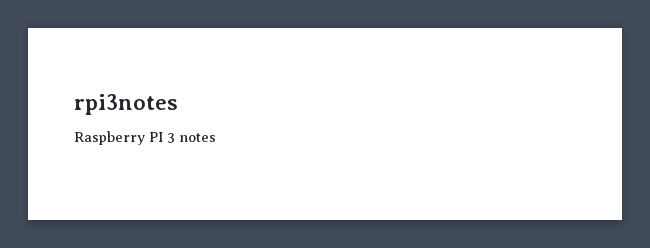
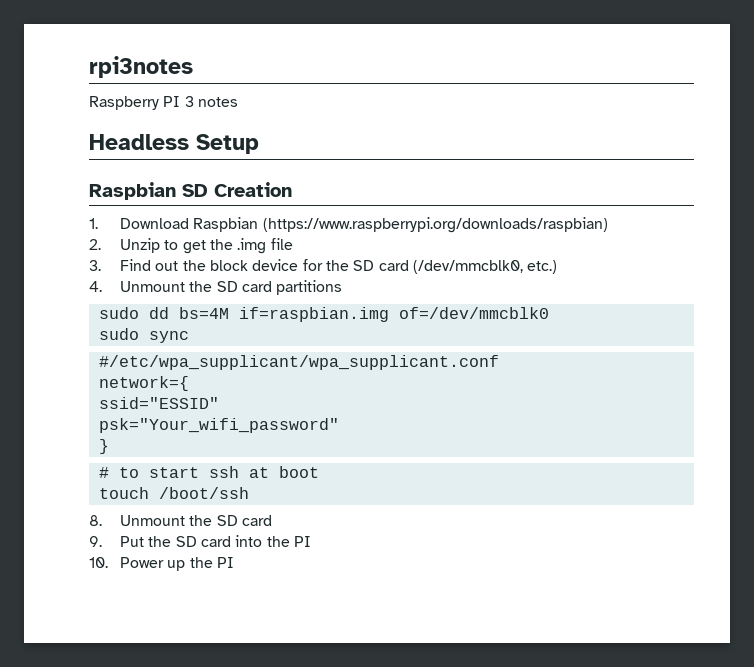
(216, 137) none -> [89,134,259,154] [89,182,292,200] [89,217,608,233] [89,238,293,254] [89,259,558,274] [89,280,343,295] [98,307,549,322] [98,328,189,343] [98,355,499,370] [98,376,189,391] [98,397,219,409] [98,418,339,433] [98,439,109,454] [98,466,319,478] [98,487,249,499] [89,515,273,526] [89,535,312,547] [89,557,235,571] // Headless Setup // Raspbian SD Creation // 1. Download Raspbian (https://www.raspberrypi.org/downloads/raspbian) // 2. Unzip to get the .img file // 3. Find out the block device for the SD card (/dev/mmcblk0, etc.) // 4. Unmount the SD card partitions // sudo dd bs=4M if=raspbian.img of=/dev/mmcblk0 // sudo sync // #/etc/wpa_supplicant/wpa_supplicant.conf // network={ // ssid="ESSID" // psk="Your_wifi_password" // } // # to start ssh at boot // touch /boot/ssh // 8. Unmount the SD card // 9. Put the SD card into the PI // 10. Power up the PI

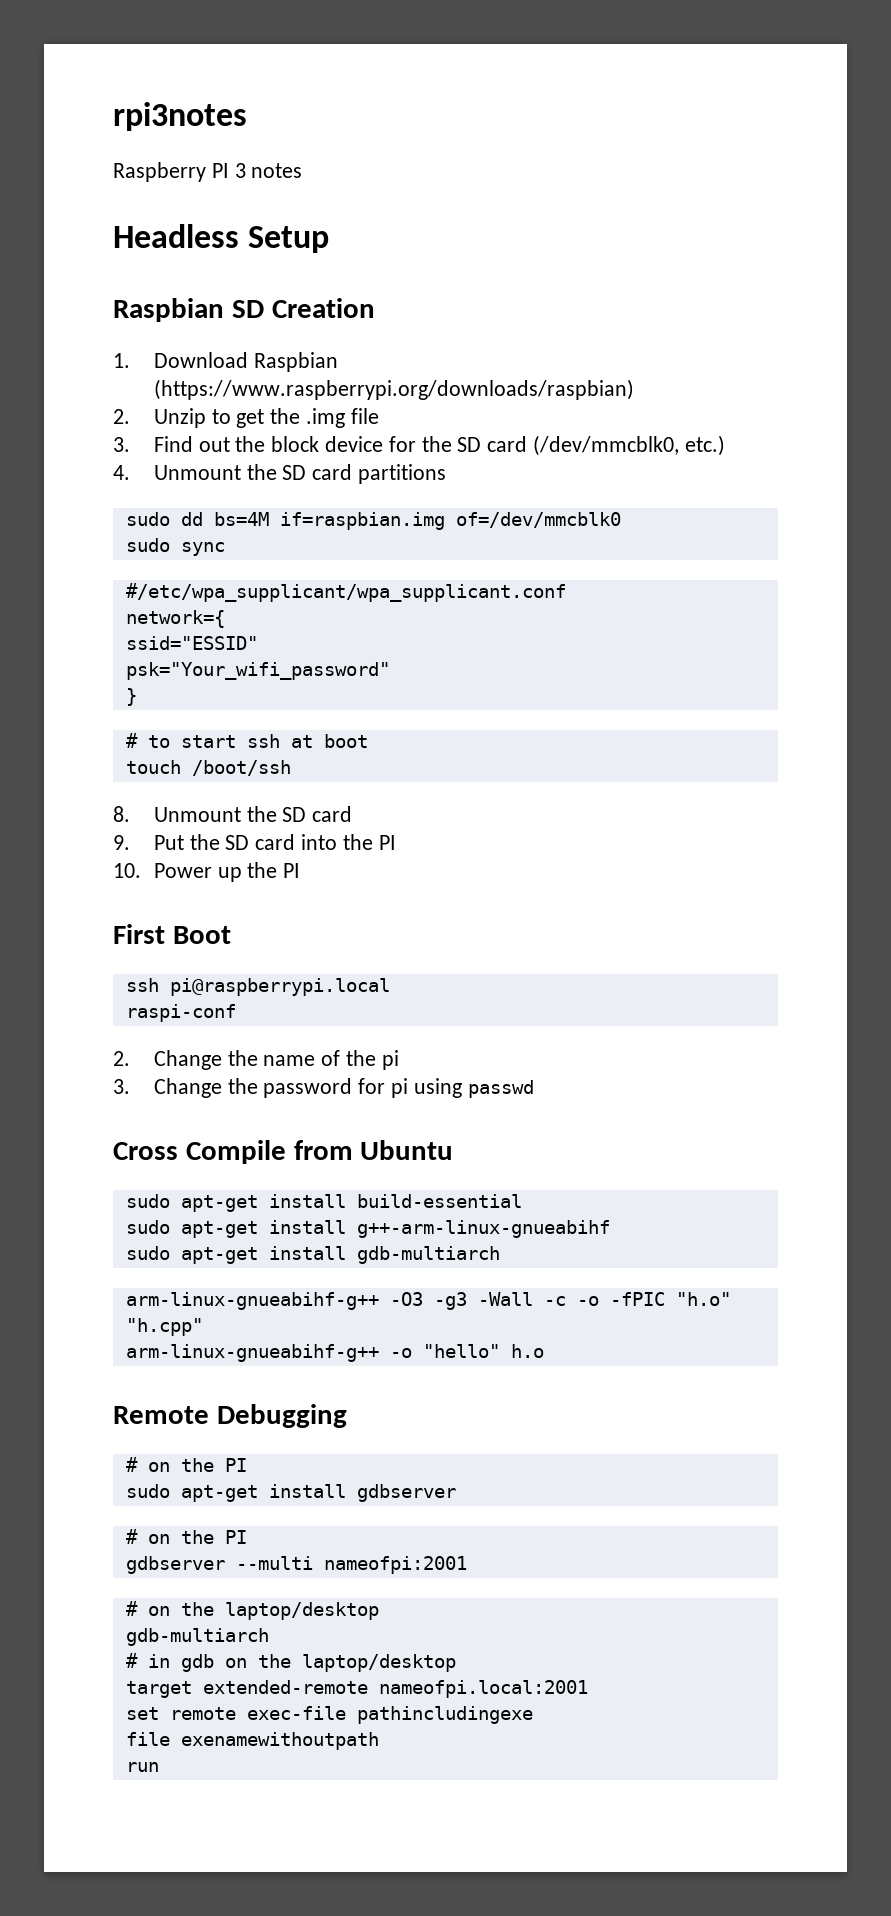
(235, 562) none -> [113,924,231,944] [125,978,390,996] [125,1004,236,1022] [113,1050,399,1070] [113,1078,534,1098] [113,1140,454,1164] [125,1194,522,1212] [125,1220,610,1238] [125,1246,500,1264] [125,1292,731,1310] [125,1318,203,1336] [125,1344,544,1362] [113,1404,347,1428] [125,1457,247,1472] [125,1484,456,1502] [125,1529,247,1544] [125,1556,467,1574] [125,1601,379,1620] [125,1628,269,1646] [125,1653,456,1672] [125,1680,588,1698] [125,1706,533,1724] [125,1732,379,1750] [125,1762,159,1772] // First Boot // ssh pi@raspberrypi.local // raspi-conf // 2. Change the name of the pi // 3. Change the password for pi using passwd // Cross Compile from Ubuntu // sudo apt-get install build-essential // sudo apt-get install g++-arm-linux-gnueabihf // sudo apt-get install gdb-multiarch // arm-linux-gnueabihf-g++ -O3 -g3 -Wall -c -o -fPIC "h.o" "h.cpp" // arm-linux-gnueabihf-g++ -o "hello" h.o // Remote Debugging // # on the PI // sudo apt-get install gdbserver // # on the PI // gdbserver --multi nameofpi:2001 // # on the laptop/desktop // gdb-multiarch // # in gdb on the laptop/desktop // target extended-remote nameofpi.local:2001 // set remote exec-file pathincludingexe // file exenamewithoutpath // run

